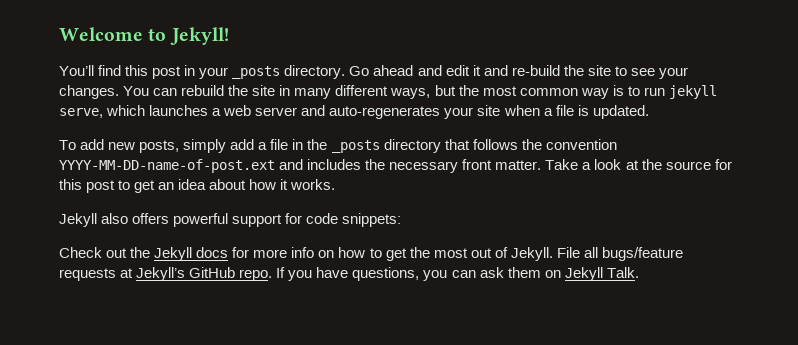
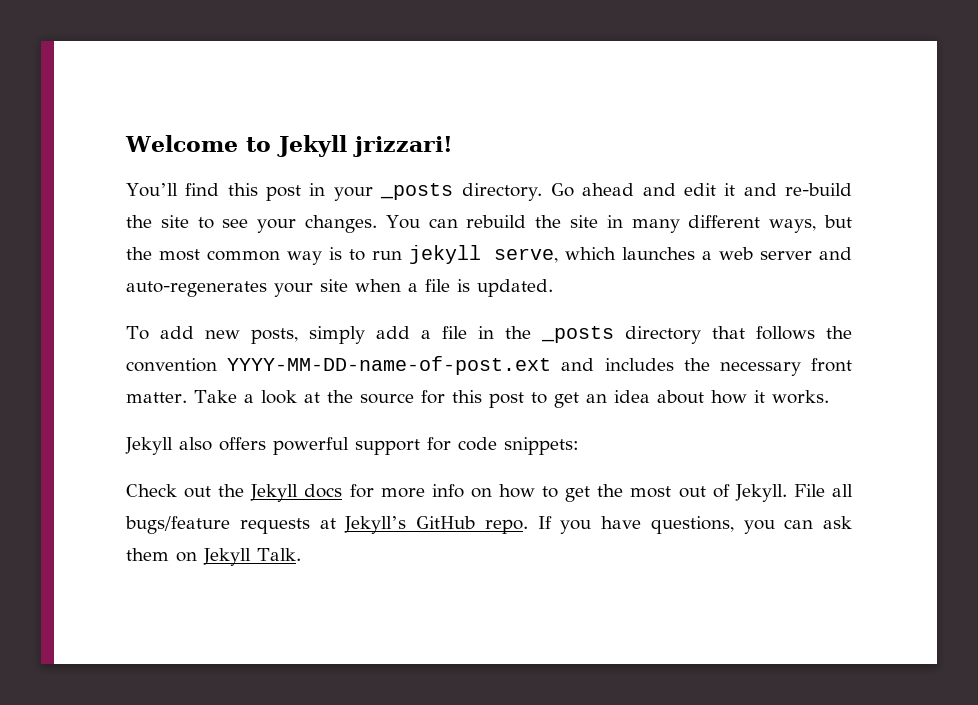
[169,27,229,45] Jekyll! -> [276,135,453,157] Jekyll jrizzari!

